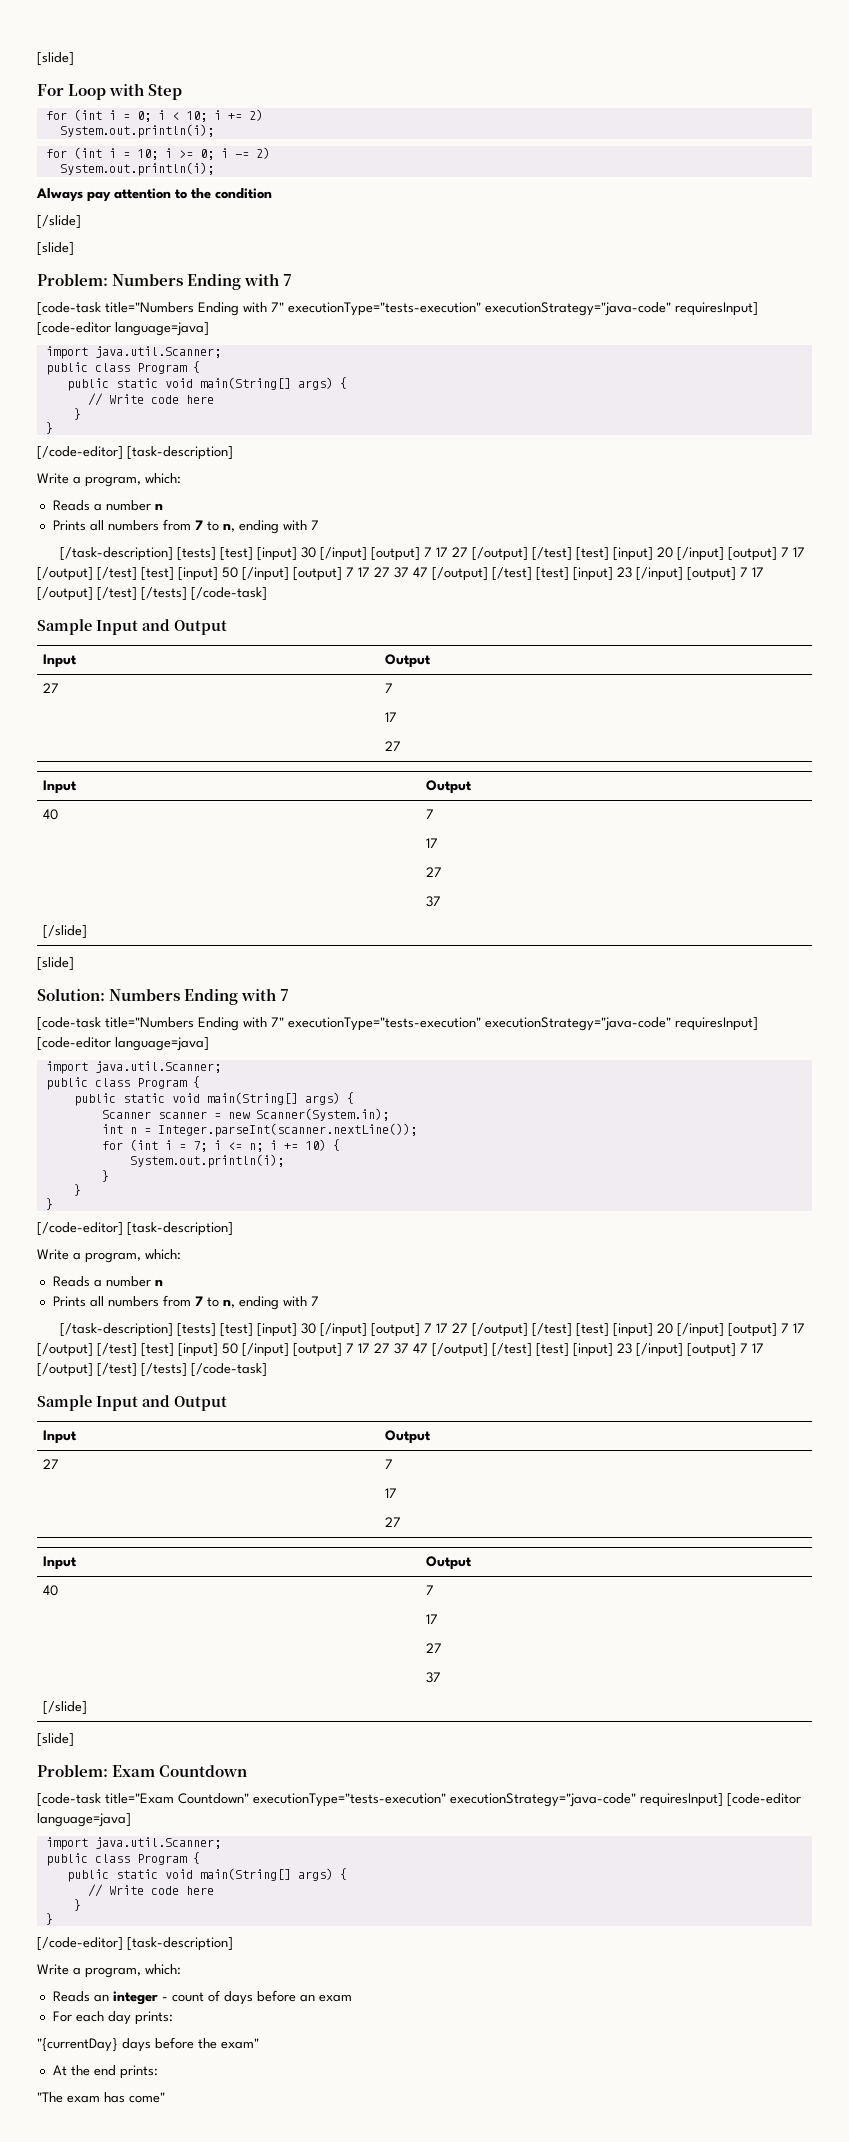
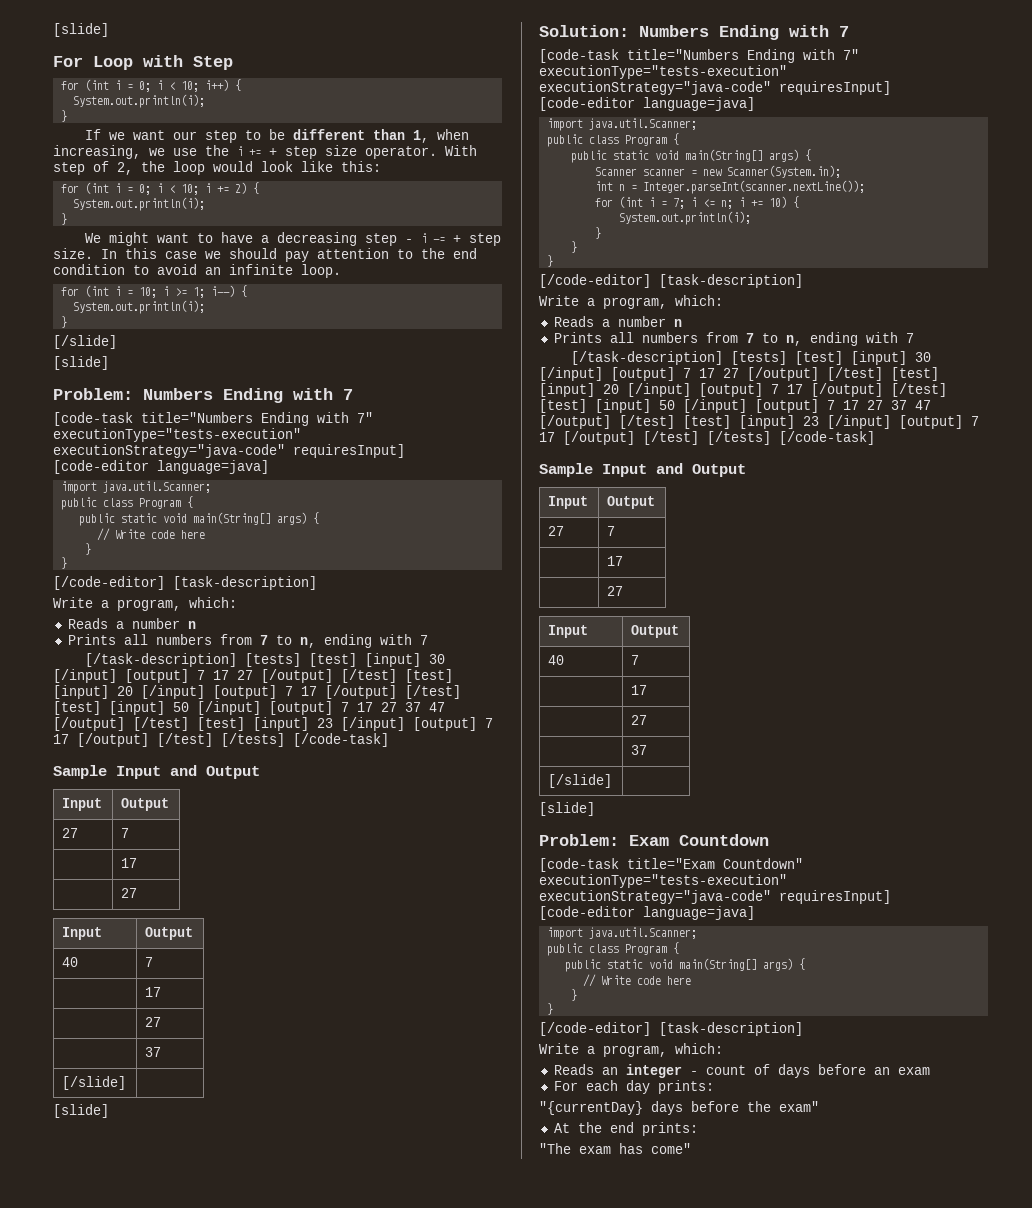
(183, 92) none -> [61,79,242,92] [73,94,206,108] [61,110,68,122] [85,129,470,143] [53,145,477,159] [53,161,381,175] // for (int i = 0; i < 10; i++) { // System.out.println(i); // } // If we want our step to be different than 1, when increasing, we use the i += + step size operator. With step of 2, the loop would look like this:
[59,124,214,138] // System.out.println(i); -> [253,182,260,194] [73,197,206,211] [61,213,68,225] [85,232,502,246] [53,248,477,262] [53,264,341,278] { // System.out.println(i); // } // We might want to have a decreasing step - i -= + step size. In this case we should pay attention to the end condition to avoid an infinite loop.
[199,147,270,160] [59,162,214,176] [36,188,272,202] 0; i -= 2) // System.out.println(i); // Always pay attention to the condition -> [193,285,248,298] [73,300,206,314] [61,316,68,328] 1; i--) { // System.out.println(i); // }

